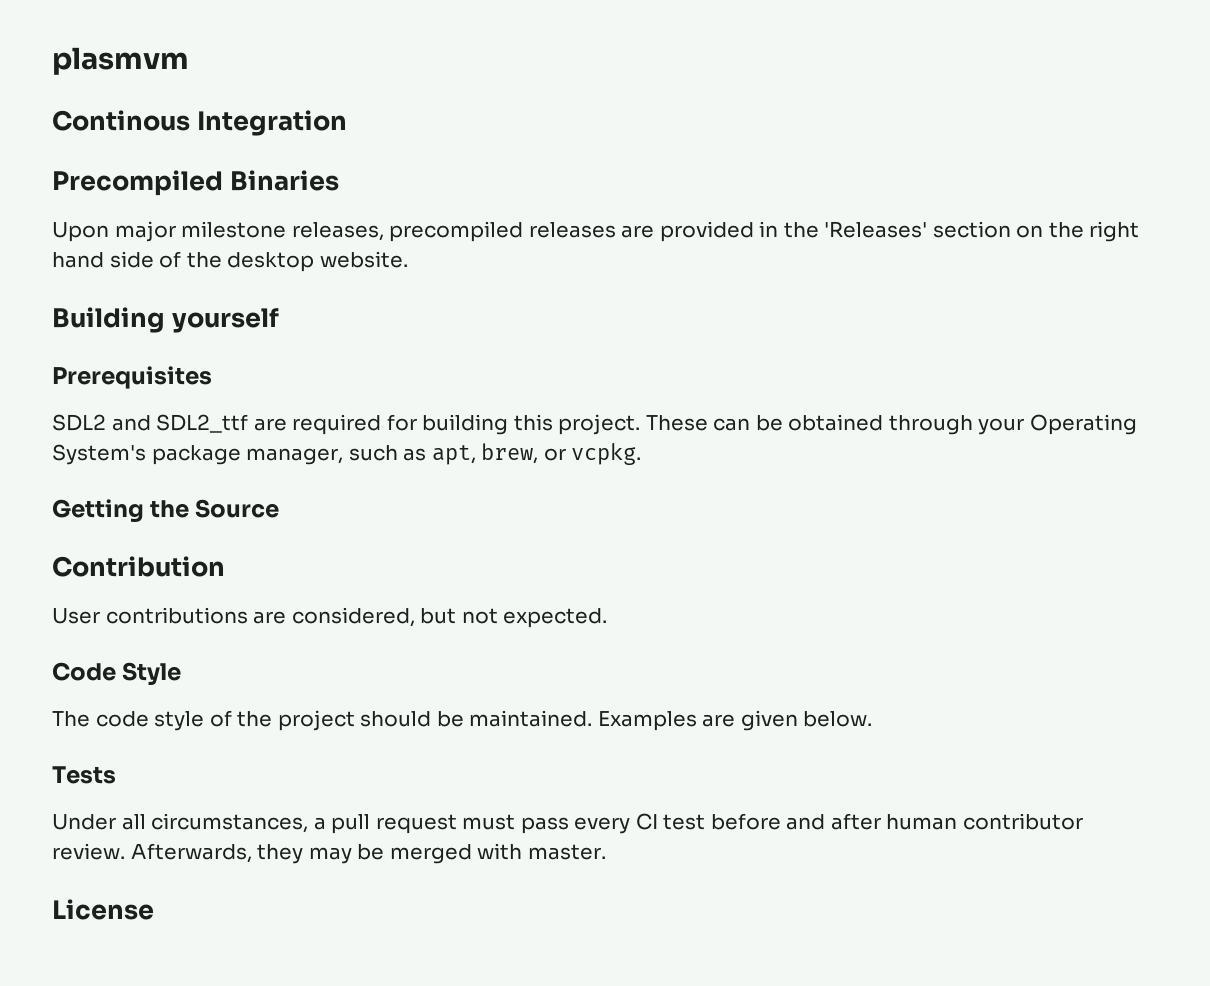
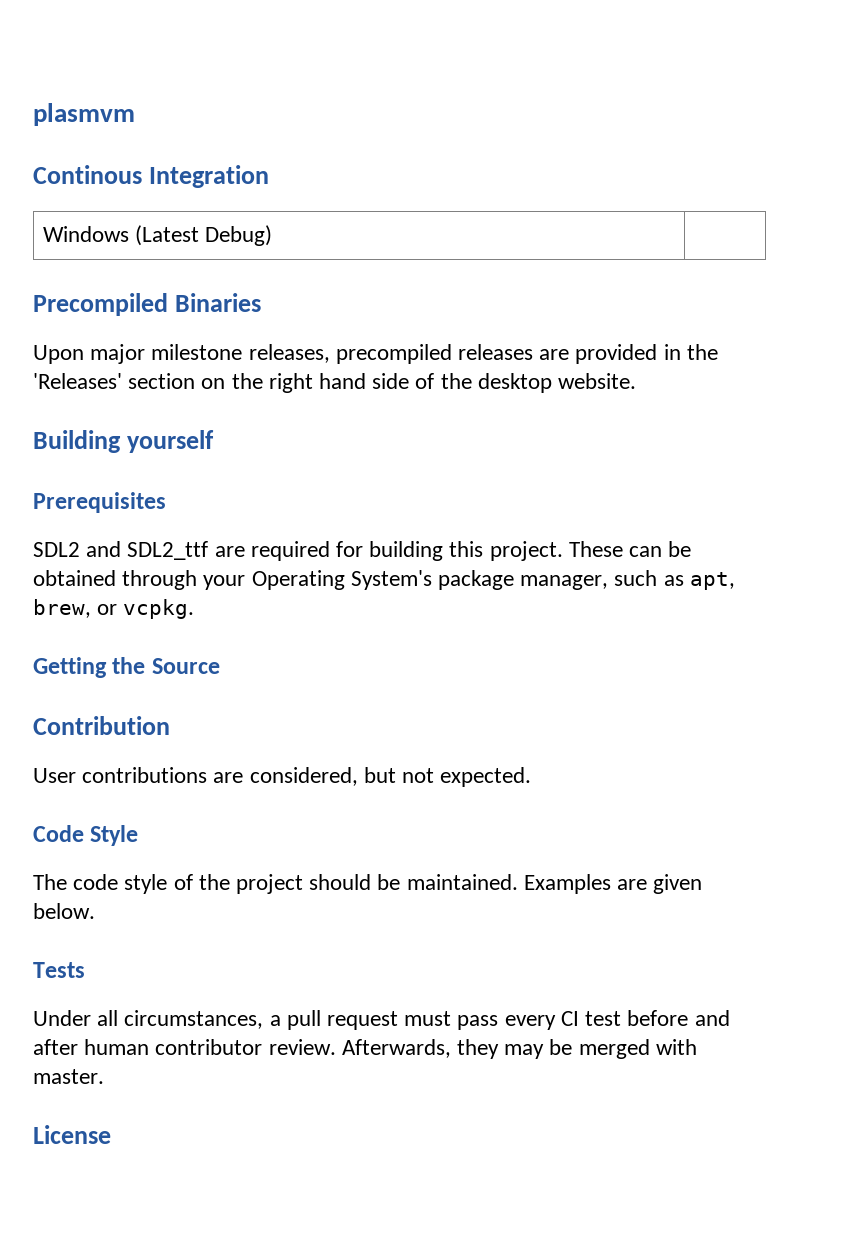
(347, 123) none -> [42,225,273,246] // Windows (Latest Debug) |

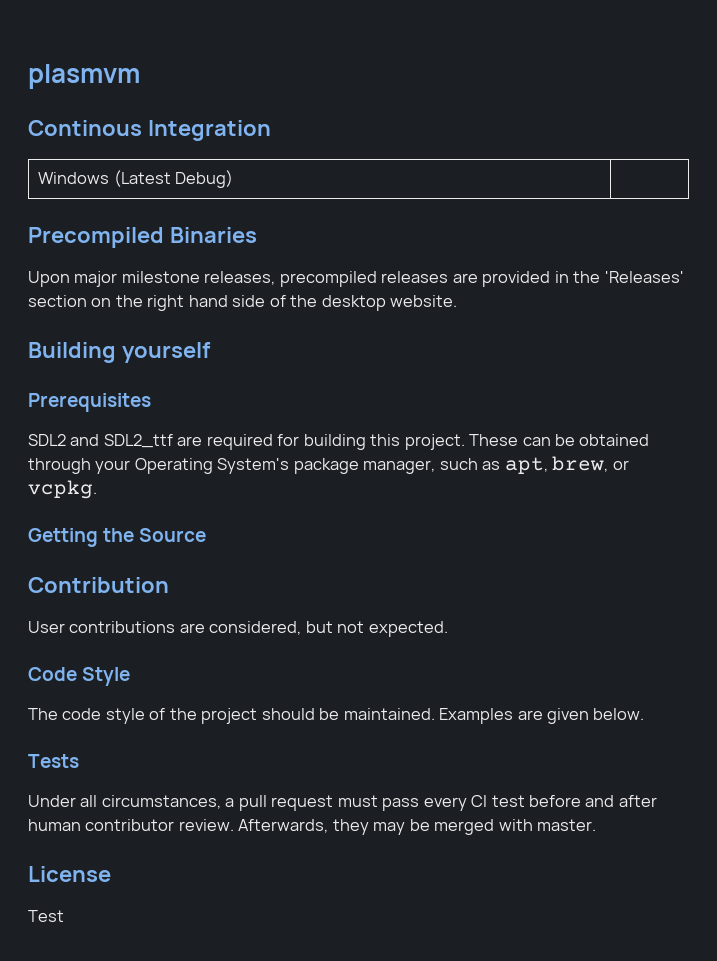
(111, 1134) none -> [28,910,64,922] // Test

